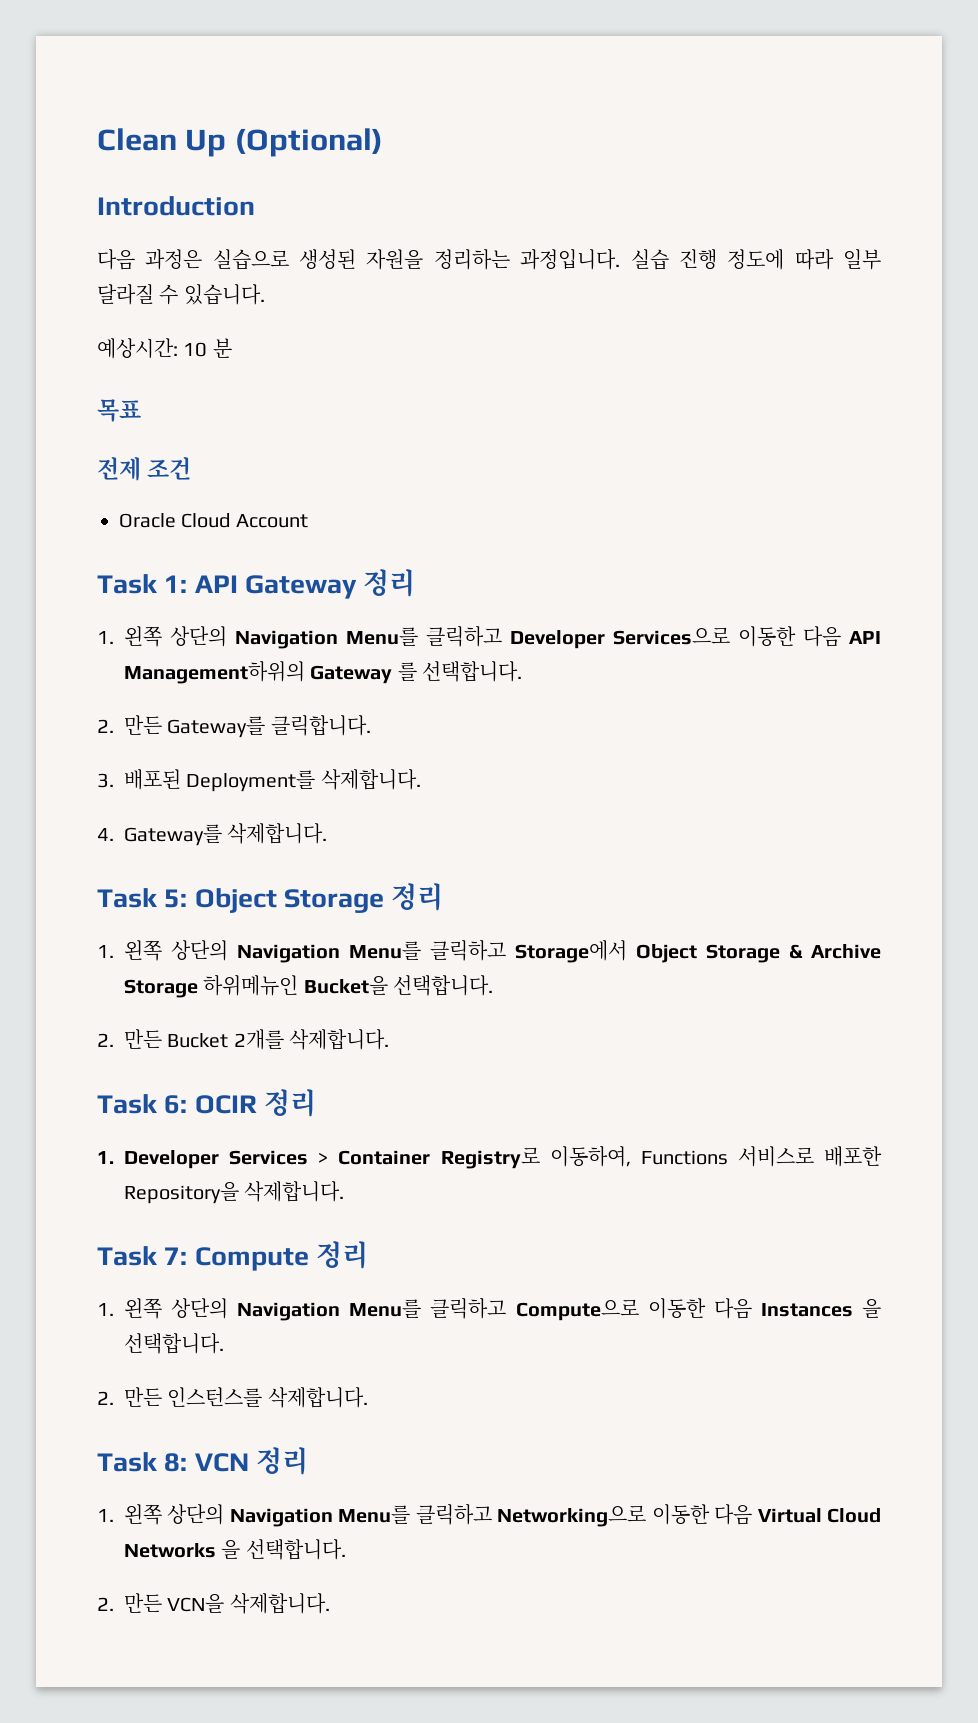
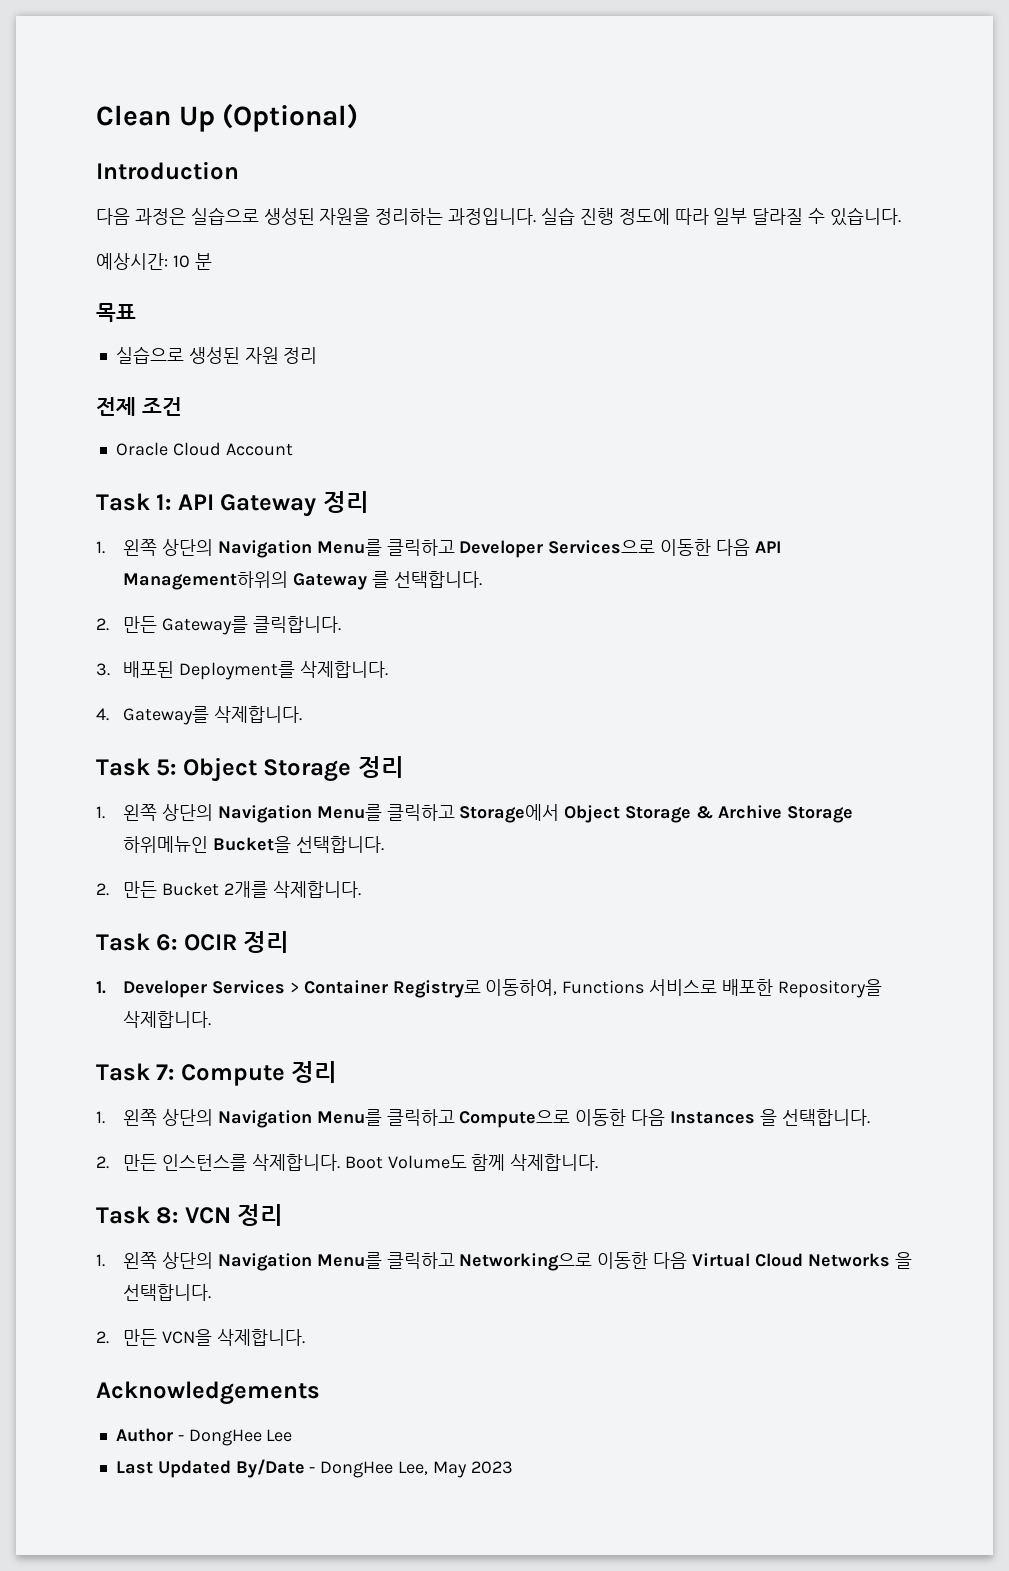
(141, 410) none -> [115,346,318,364] // 실습으로 생성된 자원 정리
(368, 1397) none -> [344,1154,599,1171] Boot Volume도 함께 삭제합니다.
(330, 1603) none -> [96,1381,320,1405] [115,1428,293,1446] [115,1459,513,1478] // Acknowledgements // Author - DongHee Lee // Last Updated By/Date - DongHee Lee, May 2023

